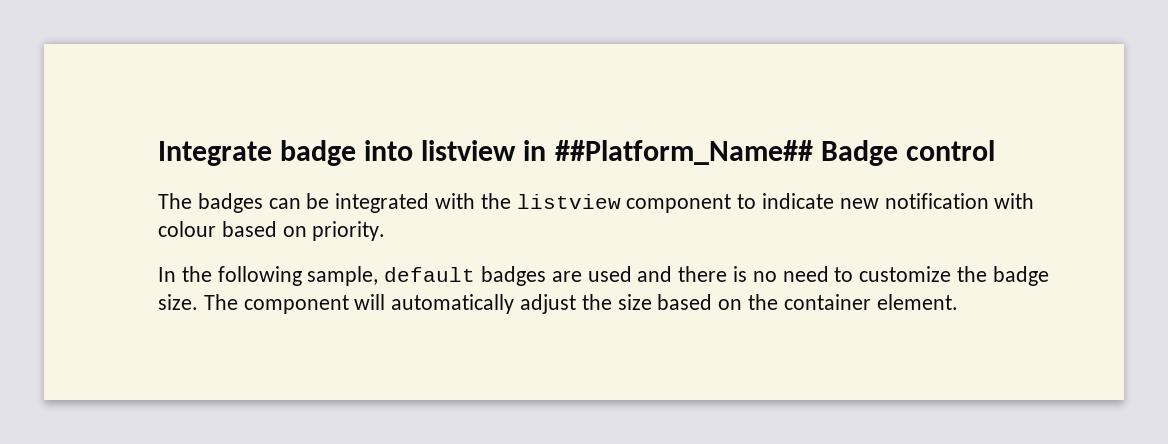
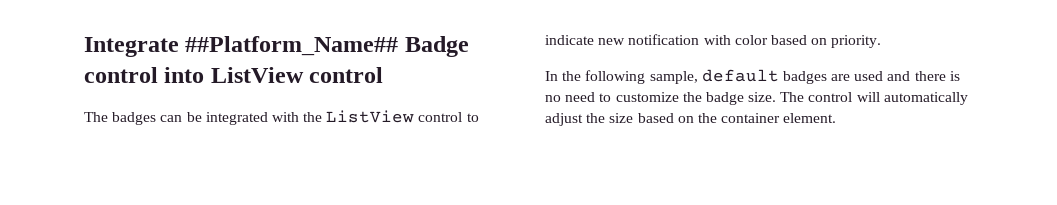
[280,140,547,166] badge into listview in -> (179, 47) none
(995, 150) none -> [164,67,384,83] into ListView control
[516,194,732,213] listview component -> [326,110,463,123] ListView control
[158,221,216,237] colour -> [734,35,768,45] color
[243,295,349,314] component -> [808,92,853,102] control

